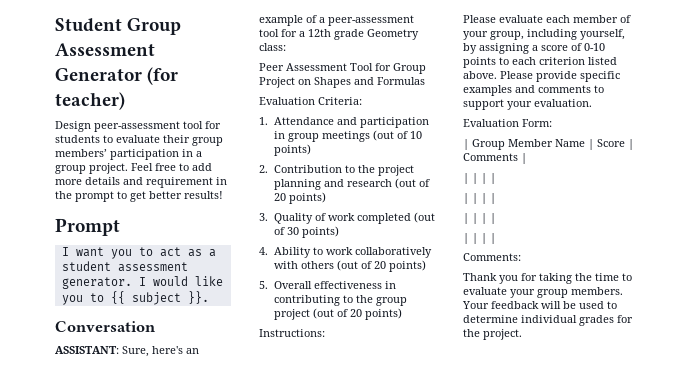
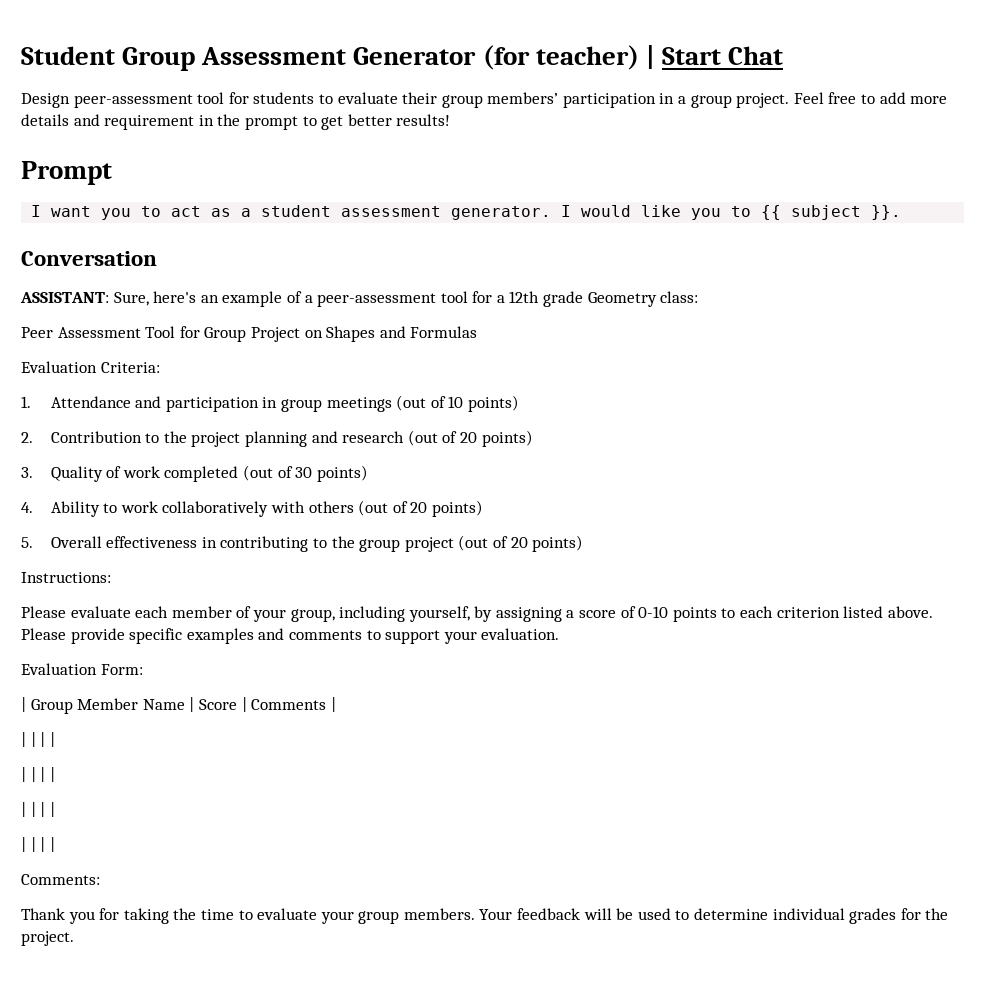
(125, 101) none -> [645,45,784,69] | Start Chat

